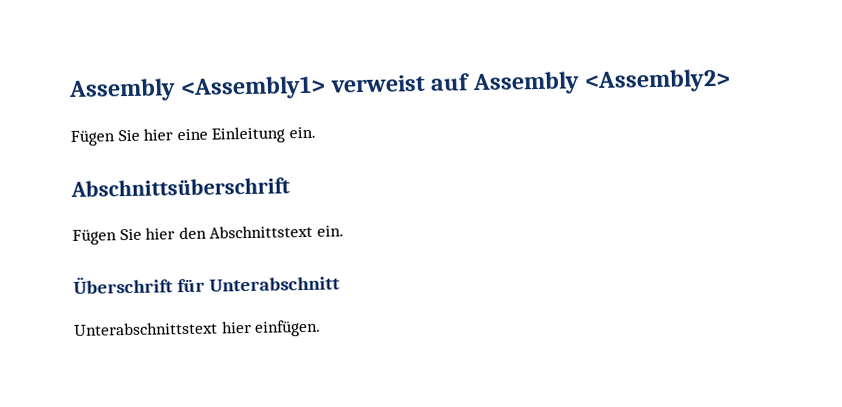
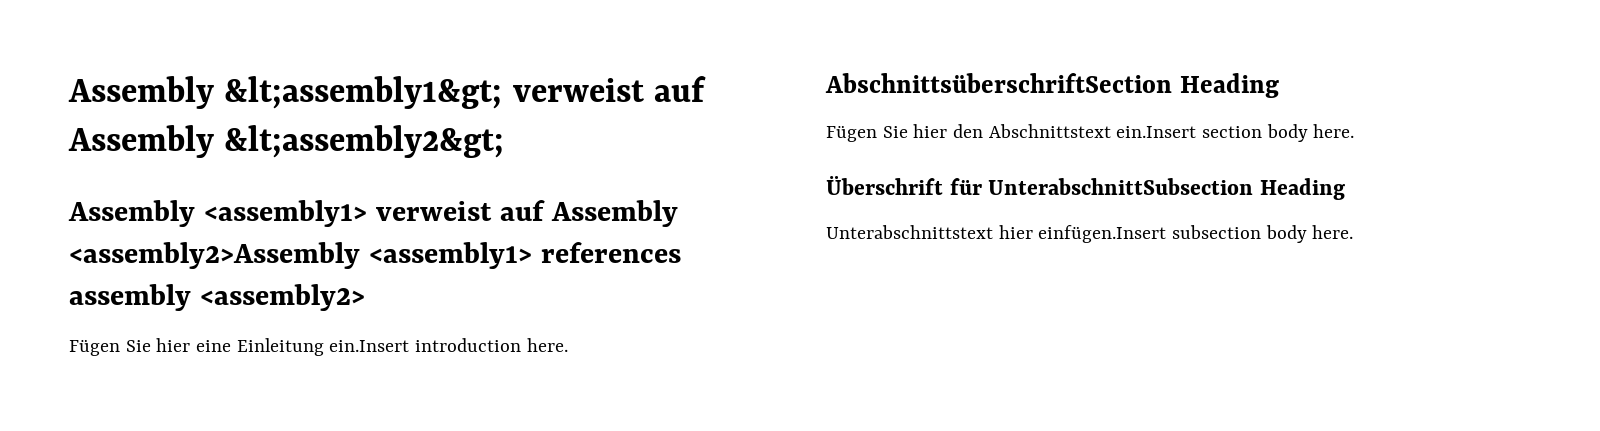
[68,68,732,103] Assembly <Assembly1> verweist auf Assembly <Assembly2> -> [68,76,706,109] [68,125,505,158] [68,200,678,227] [69,242,681,269] [69,284,365,311] Assembly &lt;assembly1&gt; verweist auf Assembly &lt;assembly2&gt; // Assembly <assembly1> verweist auf Assembly <assembly2>Assembly <assembly1> references assembly <assembly2>
[288,126,316,139] [70,177,290,197] ein. // Abschnittsüberschrift -> [329,338,568,352] [825,73,1279,98] ein.Insert introduction here. // AbschnittsüberschriftSection Heading
[316,225,344,237] ein. -> [1116,124,1355,142] ein.Insert section body here.
[209,276,341,292] Unterabschnitt -> [988,178,1345,200] UnterabschnittSubsection Heading
[254,319,322,337] einfügen. -> [1038,225,1354,243] einfügen.Insert subsection body here.

